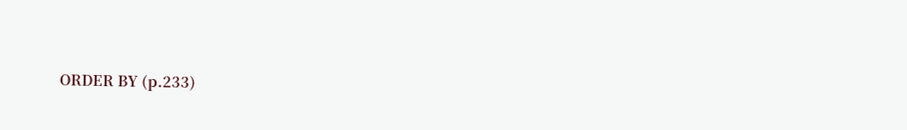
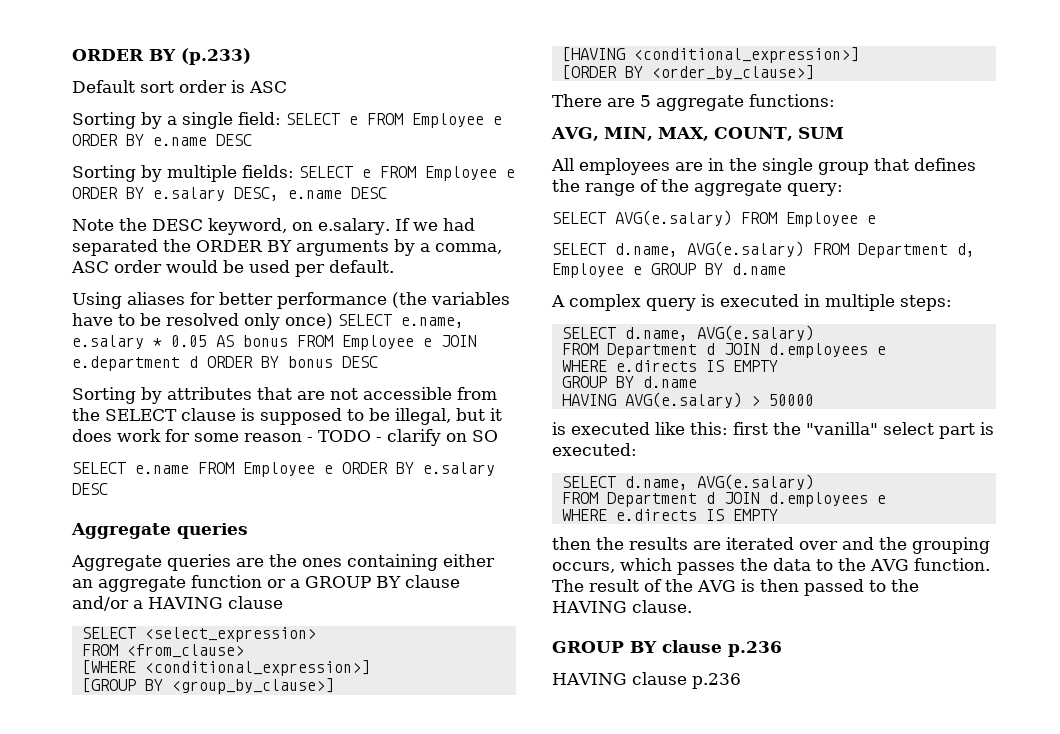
(196, 83) none -> [72,80,287,93] [72,112,502,129] [72,134,252,146] [72,165,515,182] [72,187,387,201] [72,218,475,235] [72,239,502,256] [71,260,394,277] [72,292,510,309] [72,313,464,330] [72,335,477,350] [72,356,378,371] [72,387,497,404] [72,408,502,425] [72,429,498,446] [72,462,495,477] [72,483,108,495] [71,523,248,539] [71,554,495,571] [72,575,460,592] [72,596,283,611] [81,627,316,642] [81,644,244,658] [81,660,370,676] [81,678,334,694] [561,47,859,63] [561,65,814,80] [552,94,835,111] [551,127,844,141] [551,158,976,175] [552,179,843,196] [552,210,876,227] [552,241,975,258] [552,263,786,278] [551,294,952,311] [561,325,814,341] [561,343,886,358] [561,360,778,372] [561,376,697,388] [561,392,814,408] [552,422,994,439] [552,443,637,456] [561,474,814,490] [561,492,886,507] [561,509,778,521] [552,537,990,554] [552,558,990,575] [552,579,919,596] [552,600,692,613] [552,640,782,657] [552,672,741,689] // Default sort order is ASC // Sorting by a single field: SELECT e FROM Employee e ORDER BY e.name DESC // Sorting by multiple fields: SELECT e FROM Employee e ORDER BY e.salary DESC, e.name DESC // Note the DESC keyword, on e.salary. If we had separated the ORDER BY arguments by a comma, ASC order would be used per default. // Using aliases for better performance (the variables have to be resolved only once) SELECT e.name, e.salary * 0.05 AS bonus FROM Employee e JOIN e.department d ORDER BY bonus DESC // Sorting by attributes that are not accessible from the SELECT clause is supposed to be illegal, but it does work for some reason - TODO - clarify on SO // SELECT e.name FROM Employee e ORDER BY e.salary DESC // Aggregate queries // Aggregate queries are the ones containing either an aggregate function or a GROUP BY clause and/or a HAVING clause // SELECT <select_expression> // FROM <from_clause> // [WHERE <conditional_expression>] // [GROUP BY <group_by_clause>] // [HAVING <conditional_expression>] // [ORDER BY <order_by_clause>] // There are 5 aggregate functions: // AVG, MIN, MAX, COUNT, SUM // All employees are in the single group that defines the range of the aggregate query: // SELECT AVG(e.salary) FROM Employee e // SELECT d.name, AVG(e.salary) FROM Department d, Employee e GROUP BY d.name // A complex query is executed in multiple steps: // SELECT d.name, AVG(e.salary) // FROM Department d JOIN d.employees e // WHERE e.directs IS EMPTY // GROUP BY d.name // HAVING AVG(e.salary) > 50000 // is executed like this: first the "vanilla" select part is executed: // SELECT d.name, AVG(e.salary) // FROM Department d JOIN d.employees e // WHERE e.directs IS EMPTY // then the results are iterated over and the grouping occurs, which passes the data to the AVG function. The result of the AVG is then passed to the HAVING clause. // GROUP BY clause p.236 // HAVING clause p.236

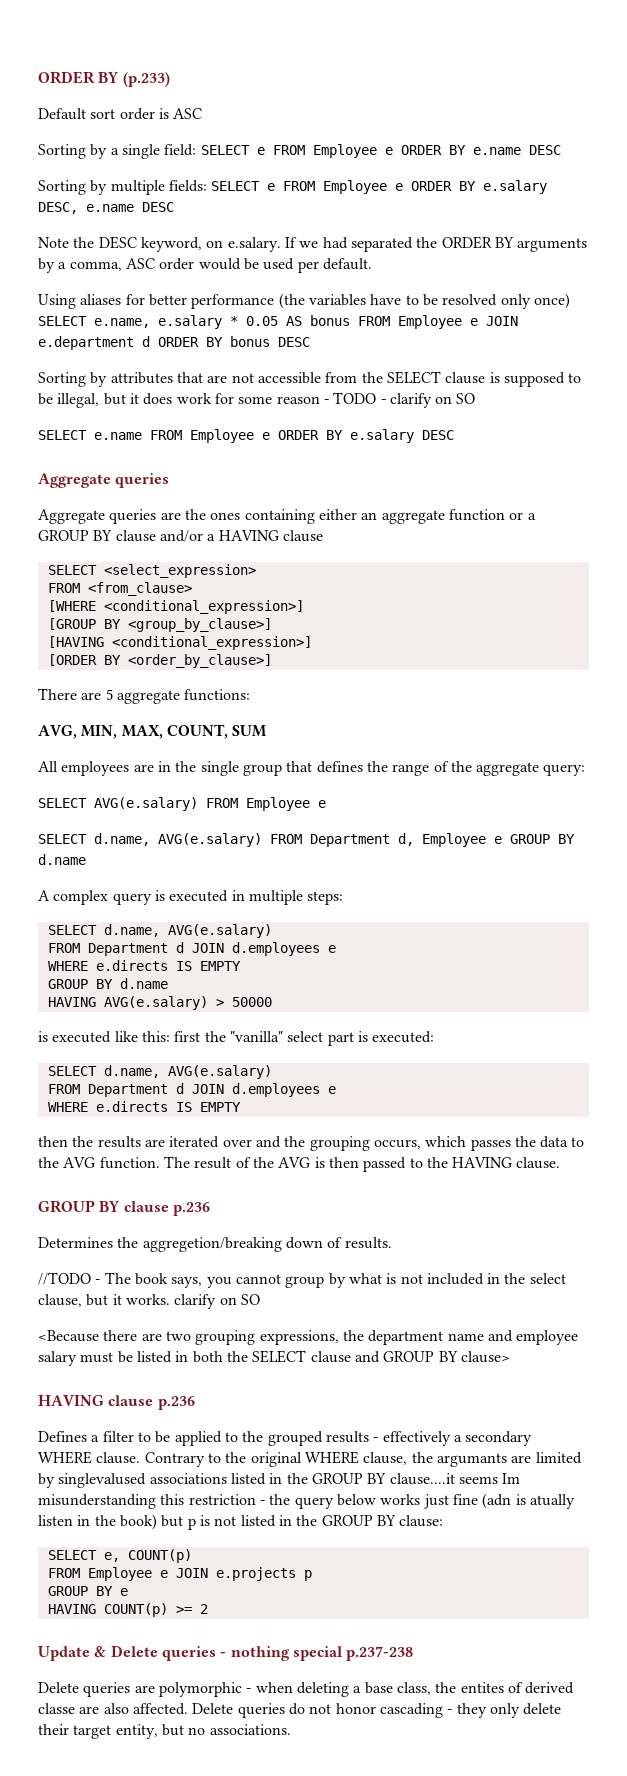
[552,672,741,689] HAVING clause p.236 -> [38,1237,392,1252] [38,1272,566,1288] [38,1294,260,1309] [38,1330,579,1345] [38,1350,510,1366] [38,1395,195,1410] [38,1431,533,1446] [38,1451,582,1467] [38,1473,521,1488] [38,1493,575,1509] [38,1514,444,1530] [47,1549,192,1563] [47,1567,312,1581] [47,1586,128,1596] [47,1603,208,1617] [38,1645,414,1661] [38,1682,575,1697] [38,1703,562,1718] [38,1724,291,1739] Determines the aggregetion/breaking down of results. // //TODO - The book says, you cannot group by what is not included in the select clause, but it works. clarify on SO // <Because there are two grouping expressions, the department name and employee salary must be listed in both the SELECT clause and GROUP BY clause> // HAVING clause p.236 // Defines a filter to be applied to the grouped results - effectively a secondary WHERE clause. Contrary to the original WHERE clause, the argumants are limited by singlevalused associations listed in the GROUP BY clause....it seems Im misunderstanding this restriction - the query below works just fine (adn is atually listen in the book) but p is not listed in the GROUP BY clause: // SELECT e, COUNT(p) // FROM Employee e JOIN e.projects p // GROUP BY e // HAVING COUNT(p) >= 2 // Update & Delete queries - nothing special p.237-238 // Delete queries are polymorphic - when deleting a base class, the entites of derived classe are also affected. Delete queries do not honor cascading - they only delete their target entity, but no associations.

